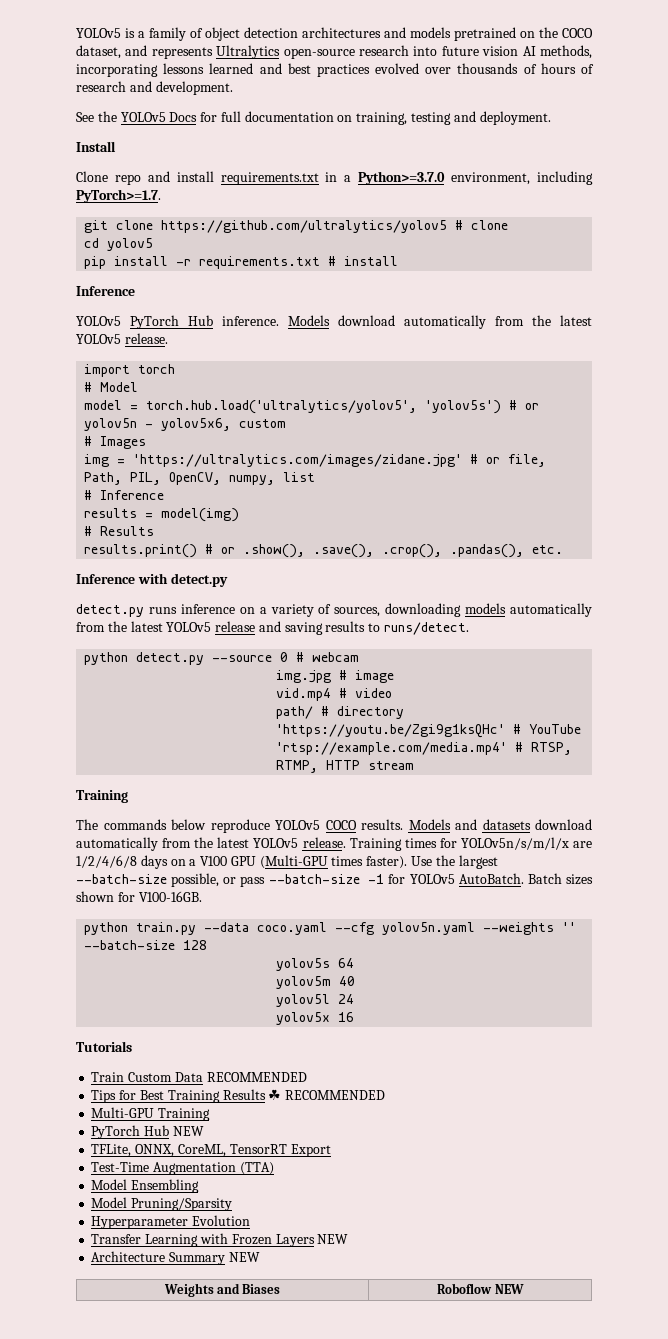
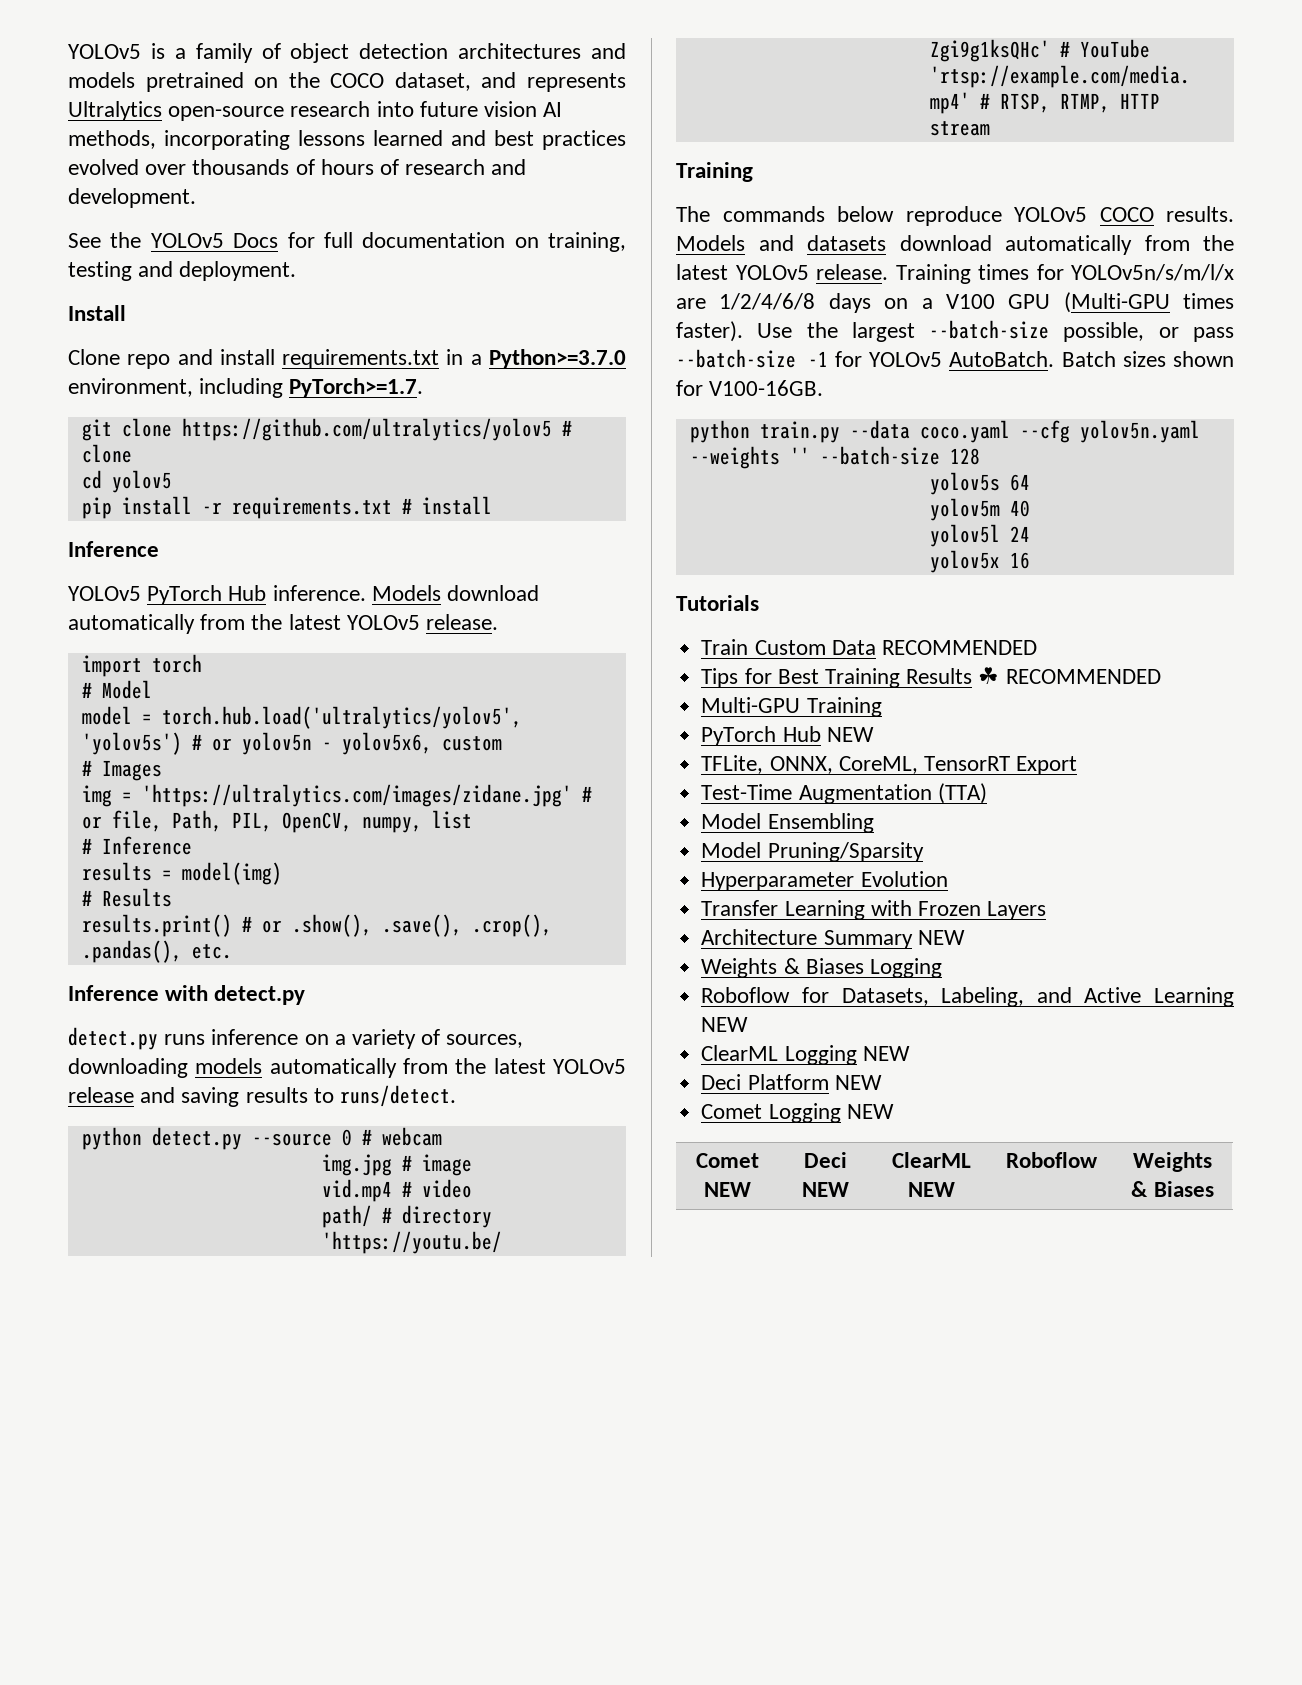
[317,1234,349,1244] NEW -> (1047, 910) none
[163,1283,281,1297] [437,1283,524,1294] // Weights and Biases | Roboflow NEW -> [701,958,942,978] [701,987,1234,1007] [701,1017,749,1032] [701,1045,910,1065] [701,1074,882,1090] [701,1103,894,1123] [695,1153,759,1168] [703,1182,751,1197] [803,1152,847,1168] [801,1182,849,1197] [891,1152,971,1168] [907,1182,955,1197] [1005,1152,1098,1168] [1133,1152,1212,1172] [1131,1181,1214,1197] // Weights & Biases Logging // Roboflow for Datasets, Labeling, and Active Learning NEW // ClearML Logging NEW // Deci Platform NEW // Comet Logging NEW // Comet NEW | Deci NEW | ClearML NEW | Roboflow | Weights & Biases

